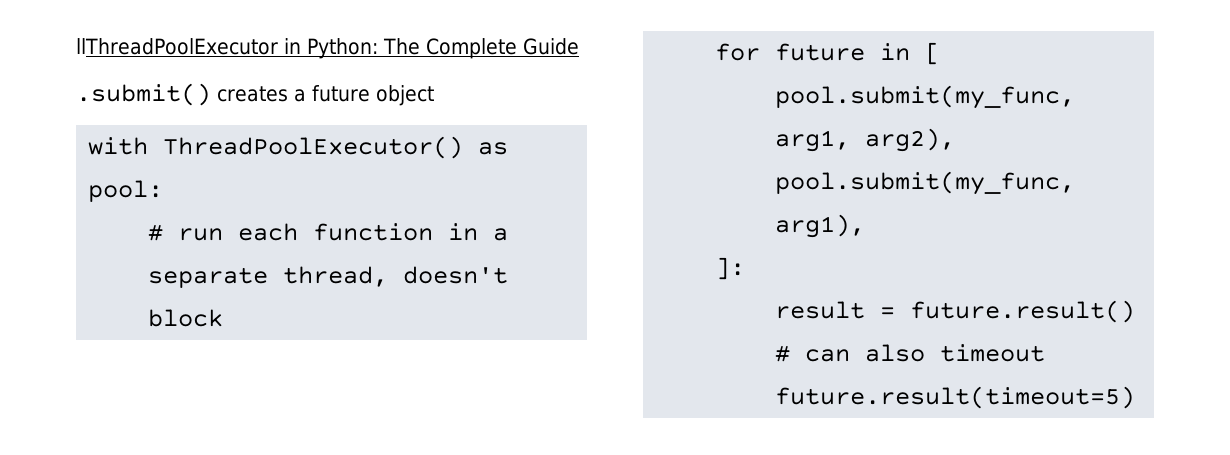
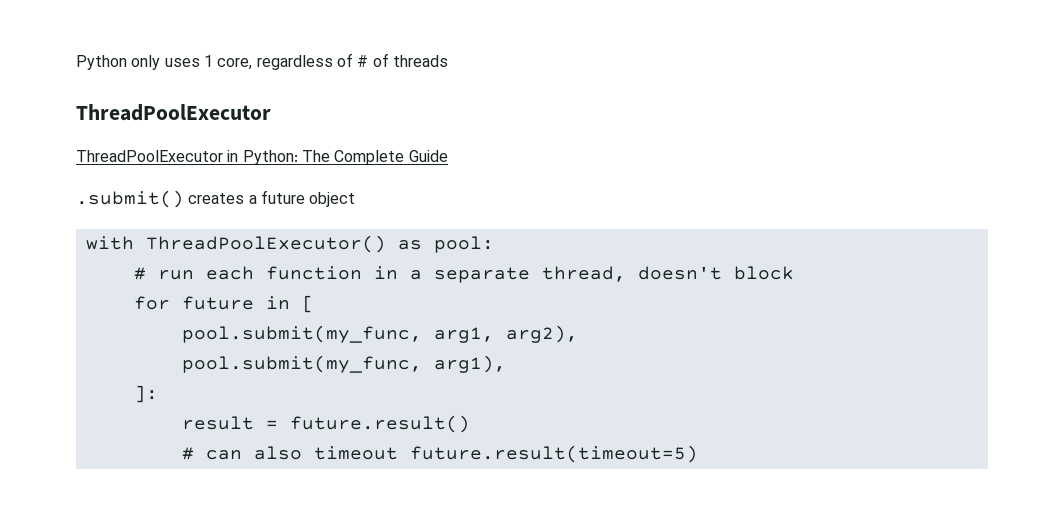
[76,38,278,55] llThreadPoolExecutor -> [76,53,448,70] [76,104,271,121] [76,150,223,162] Python only uses 1 core, regardless of # of threads // ThreadPoolExecutor // ThreadPoolExecutor

